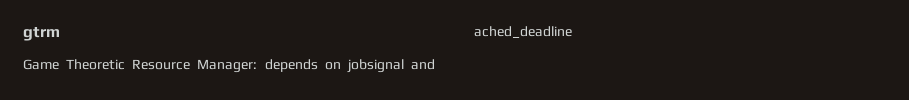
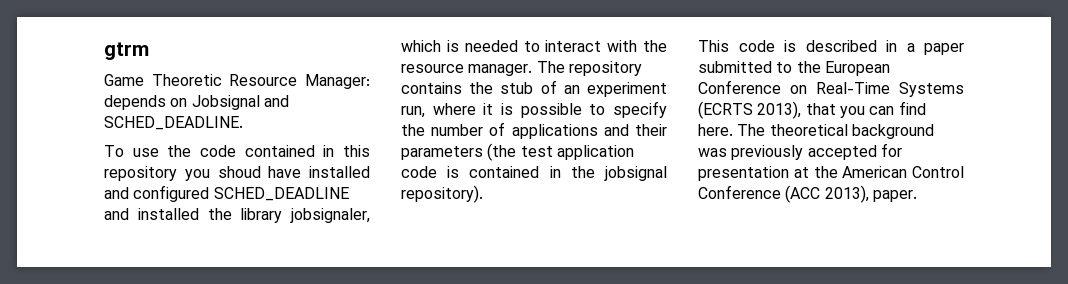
[346,59,435,73] [474,26,572,38] jobsignal and ached_deadline -> [191,95,289,110] [104,116,243,130] [104,145,370,157] [104,166,370,181] [104,185,349,202] [104,208,370,223] [401,40,667,52] [401,61,642,76] [401,80,667,97] [401,101,667,118] [401,122,667,139] [401,143,634,161] [401,166,667,181] [401,185,483,203] [698,40,964,55] [698,61,890,76] [698,80,964,97] [698,101,926,119] [698,124,934,139] [698,143,902,160] [698,166,964,181] [698,185,917,203] Jobsignal and SCHED_DEADLINE. // To use the code contained in this repository you shoud have installed and configured SCHED_DEADLINE and installed the library jobsignaler, which is needed to interact with the resource manager. The repository contains the stub of an experiment run, where it is possible to specify the number of applications and their parameters (the test application code is contained in the jobsignal repository). // This code is described in a paper submitted to the European Conference on Real-Time Systems (ECRTS 2013), that you can find here. The theoretical background was previously accepted for presentation at the American Control Conference (ACC 2013), paper.

